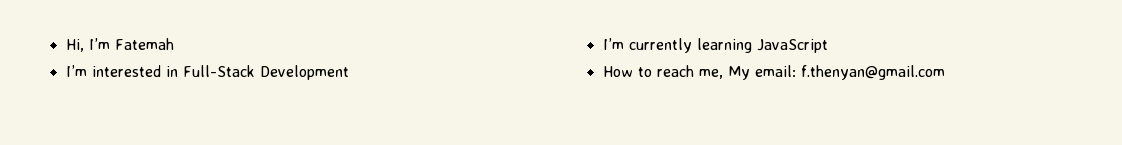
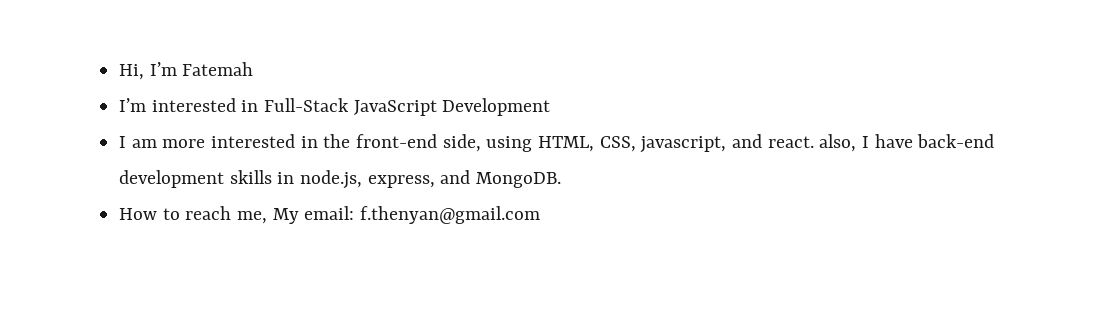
(255, 71) none -> [353,100,437,116] JavaScript
[602,38,828,53] I’m currently learning JavaScript -> [119,134,995,153] [119,170,562,189] I am more interested in the front-end side, using HTML, CSS, javascript, and react. also, I have back-end development skills in node.js, express, and MongoDB.

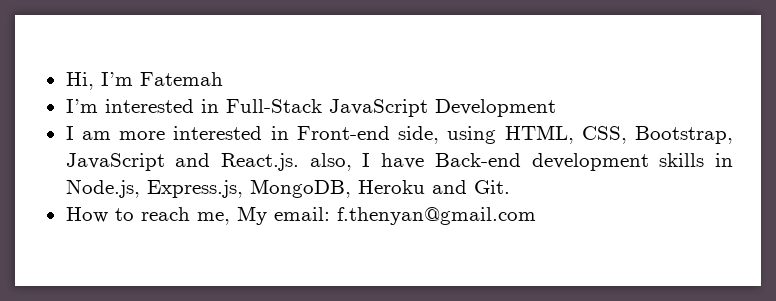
[323,134,438,148] the front-end -> [296,126,390,140] Front-end
[640,134,814,153] javascript, and react. -> [635,126,733,144] [65,153,299,171] Bootstrap, JavaScript and React.js.
[917,134,995,148] back-end -> [434,153,521,167] Back-end
[300,170,562,189] node.js, express, and MongoDB. -> [65,179,510,198] Node.js, Express.js, MongoDB, Heroku and Git.

